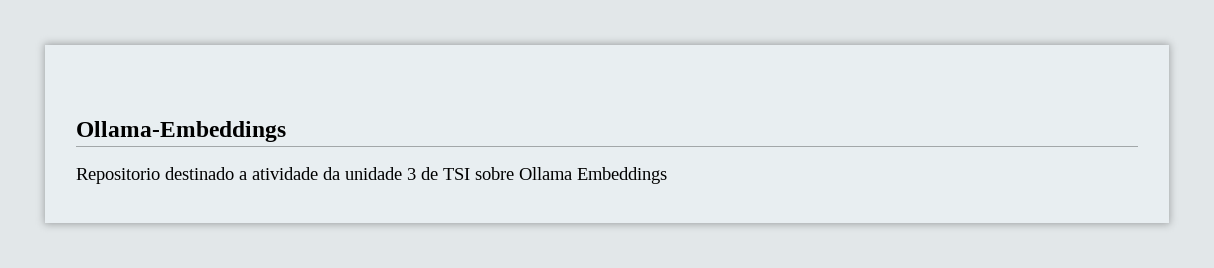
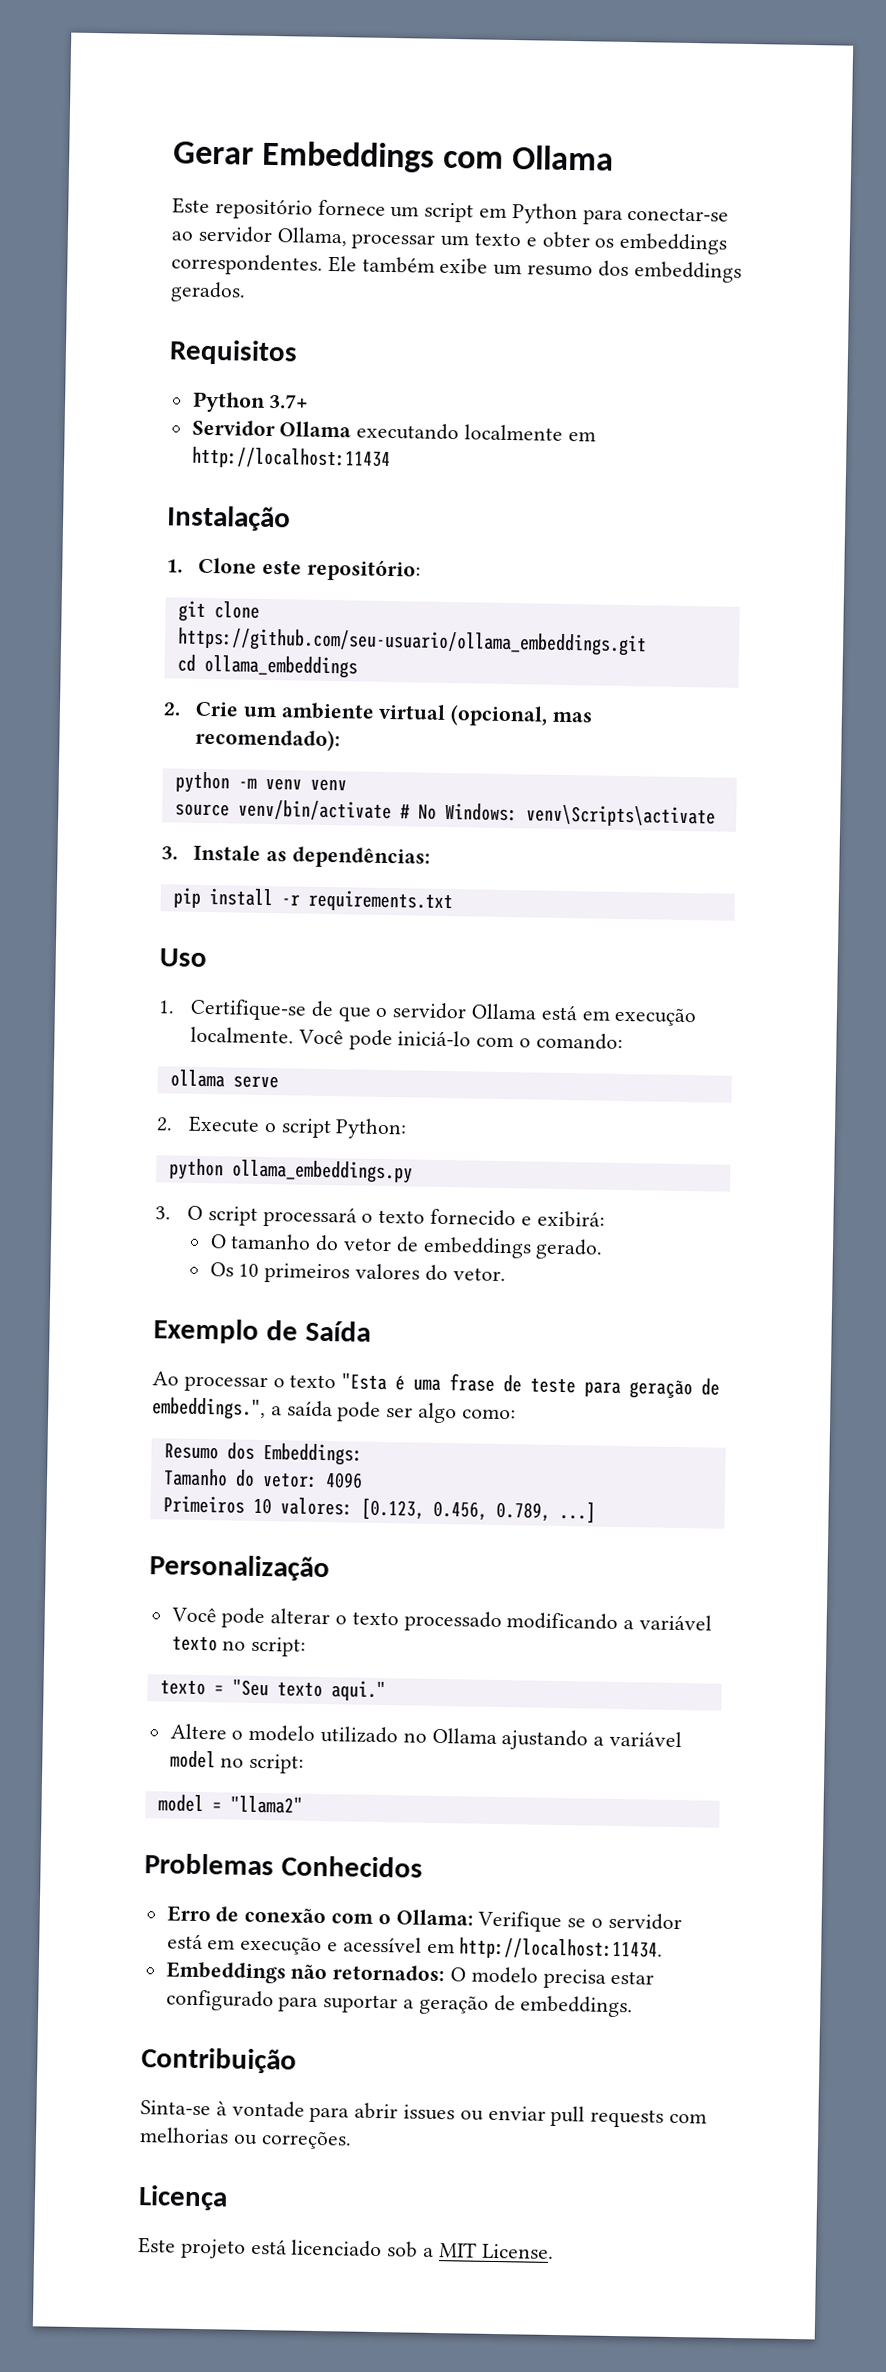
[76,121,286,142] [76,167,667,184] Ollama-Embeddings // Repositorio destinado a atividade da unidade 3 de TSI sobre Ollama Embeddings -> [173,140,615,173] [172,197,730,225] [171,225,728,255] [171,253,742,283] [170,281,246,303] [169,339,298,366] [191,391,310,413] [191,419,596,442] [191,446,391,471] [166,505,291,532] [166,557,421,582] [177,600,260,622] [176,627,647,657] [176,654,358,679] [163,701,592,727] [194,727,341,752] [174,771,347,794] [174,799,716,828] [161,844,431,869] [172,887,453,913] [159,948,207,968] [158,998,698,1027] [189,1026,623,1051] [169,1069,279,1089] [156,1115,408,1140] [168,1158,413,1184] [155,1205,605,1228] [209,1233,604,1260] [209,1262,506,1284] [153,1318,371,1344] [152,1371,721,1400] [152,1397,516,1424] [163,1442,363,1466] [162,1468,363,1489] [162,1495,596,1524] [149,1554,330,1582] [170,1607,713,1633] [171,1636,307,1657] [159,1678,386,1702] [169,1723,683,1751] [169,1750,305,1774] [157,1794,303,1814] [144,1853,423,1878] [166,1905,682,1933] [166,1933,664,1961] [165,1961,655,1989] [165,1989,634,2018] [141,2047,297,2074] [140,2100,708,2128] [139,2127,352,2150] [138,2185,228,2211] [138,2237,554,2259] Gerar Embeddings com Ollama // Este repositório fornece um script em Python para conectar-se ao servidor Ollama, processar um texto e obter os embeddings correspondentes. Ele também exibe um resumo dos embeddings gerados. // Requisitos // Python 3.7+ // Servidor Ollama executando localmente em http://localhost:11434 // Instalação // 1. Clone este repositório: // git clone https://github.com/seu-usuario/ollama_embeddings.git // cd ollama_embeddings // 2. Crie um ambiente virtual (opcional, mas recomendado): // python -m venv venv // source venv/bin/activate # No Windows: venv\Scripts\activate // 3. Instale as dependências: // pip install -r requirements.txt // Uso // 1. Certifique-se de que o servidor Ollama está em execução localmente. Você pode iniciá-lo com o comando: // ollama serve // 2. Execute o script Python: // python ollama_embeddings.py // 3. O script processará o texto fornecido e exibirá: // O tamanho do vetor de embeddings gerado. // Os 10 primeiros valores do vetor. // Exemplo de Saída // Ao processar o texto "Esta é uma frase de teste para geração de embeddings.", a saída pode ser algo como: // Resumo dos Embeddings: // Tamanho do vetor: 4096 // Primeiros 10 valores: [0.123, 0.456, 0.789, ...] // Personalização // Você pode alterar o texto processado modificando a variável texto no script: // texto = "Seu texto aqui." // Altere o modelo utilizado no Ollama ajustando a variável model no script: // model = "llama2" // Problemas Conhecidos // Erro de conexão com o Ollama: Verifique se o servidor está em execução e acessível em http://localhost:11434. // Embeddings não retornados: O modelo precisa estar configurado para suportar a geração de embeddings. // Contribuição // Sinta-se à vontade para abrir issues ou enviar pull requests com melhorias ou correções. // Licença // Este projeto está licenciado sob a MIT License.

